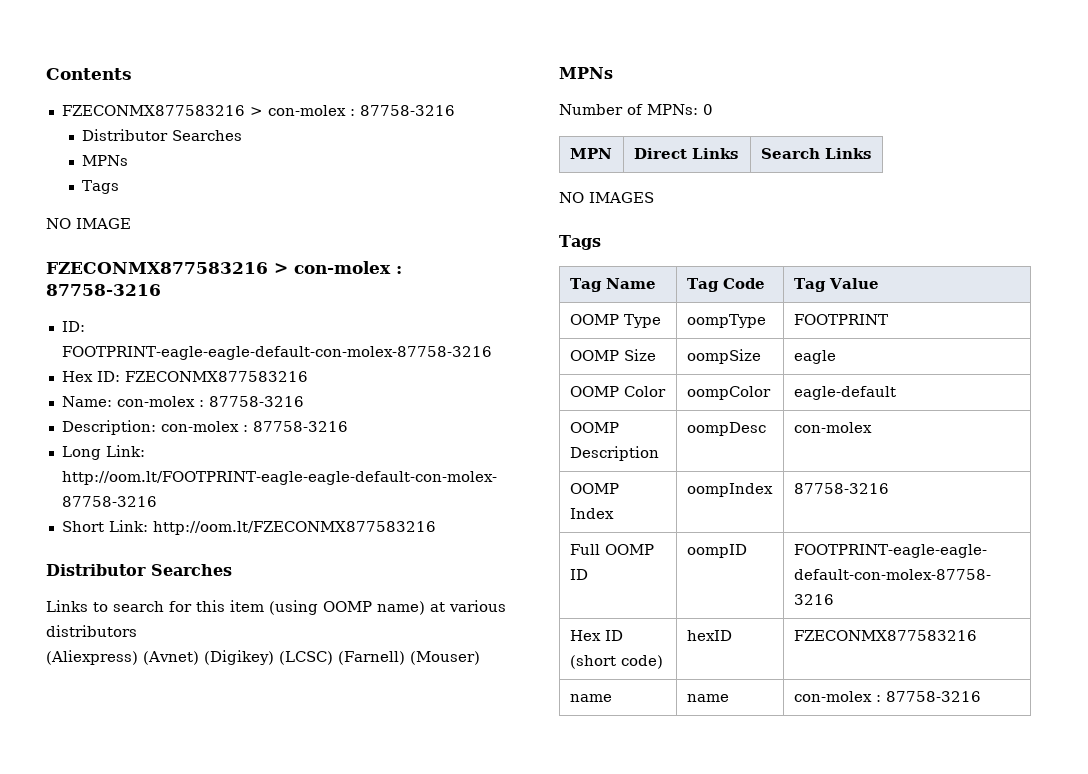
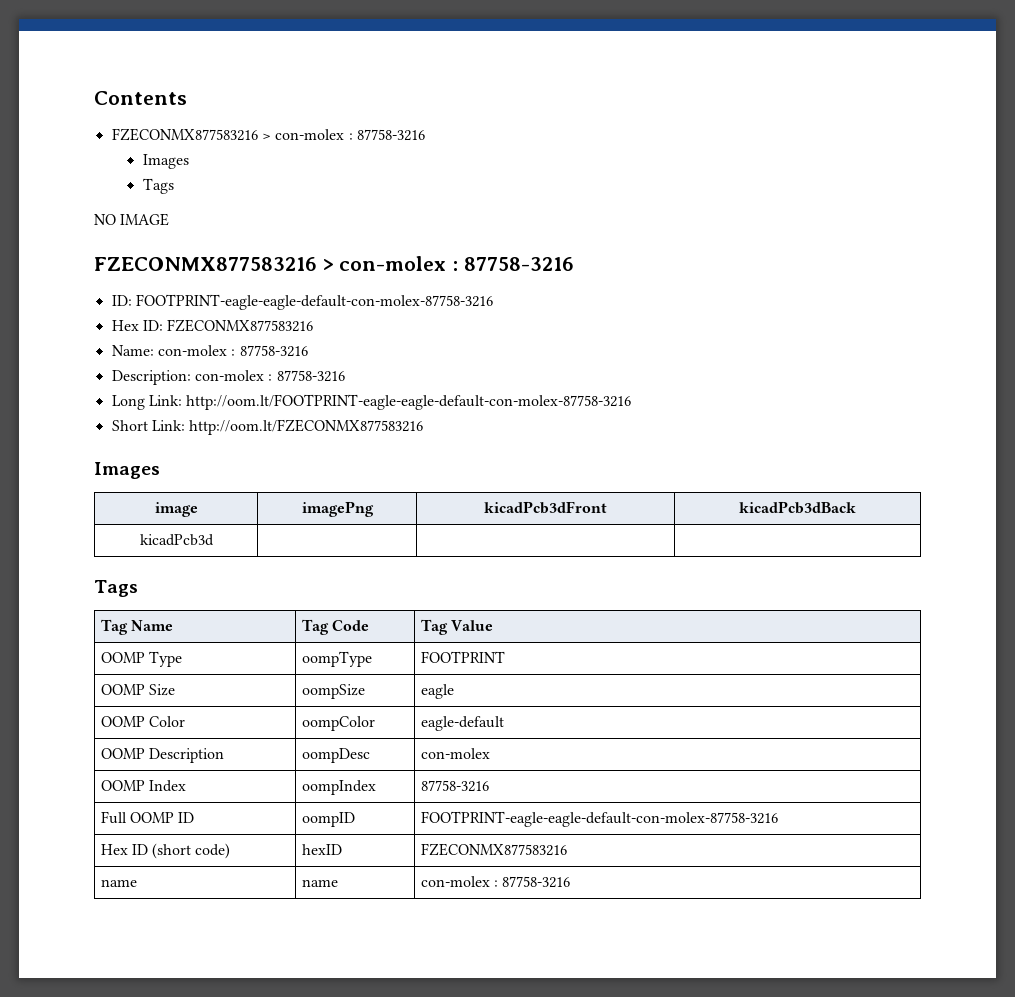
[82,129,243,141] [82,155,129,166] Distributor Searches // MPNs -> [142,154,189,169] Images
[46,564,232,576] [46,600,506,615] [46,625,137,637] [46,650,480,665] [559,67,613,79] [559,104,713,115] [569,148,612,159] [633,148,738,159] [760,148,871,159] [559,192,654,203] Distributor Searches // Links to search for this item (using OOMP name) at various distributors // (Aliexpress) (Avnet) (Digikey) (LCSC) (Farnell) (Mouser) // MPNs // Number of MPNs: 0 // MPN | Direct Links | Search Links // NO IMAGES -> [94,462,160,479] [154,502,198,517] [301,501,374,517] [484,501,607,514] [739,501,856,514] [139,534,214,546] Images // image | imagePng | kicadPcb3dFront | kicadPcb3dBack // kicadPcb3d | | |

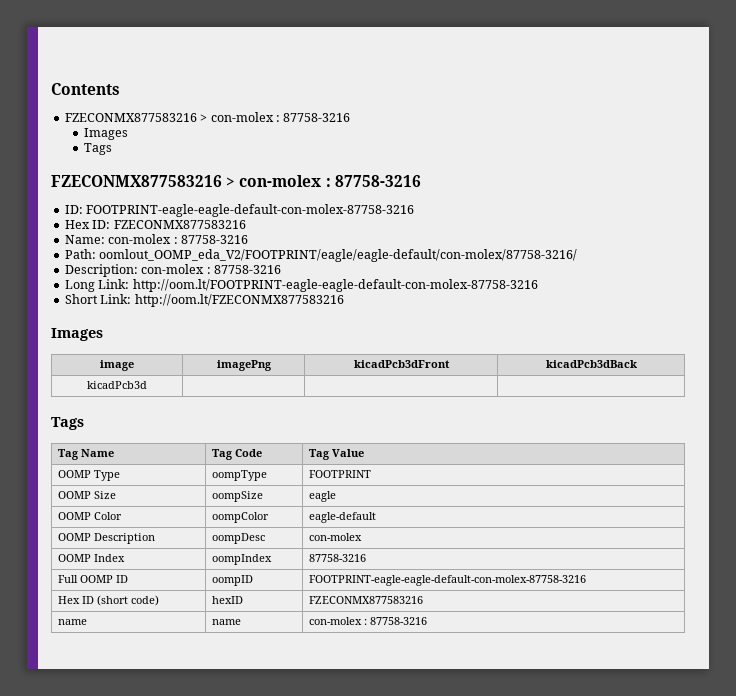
[94,213,170,226] // NO IMAGE -> (112, 149) none
(308, 351) none -> [64,249,578,262] // Path: oomlout_OOMP_eda_V2/FOOTPRINT/eagle/eagle-default/con-molex/87758-3216/

